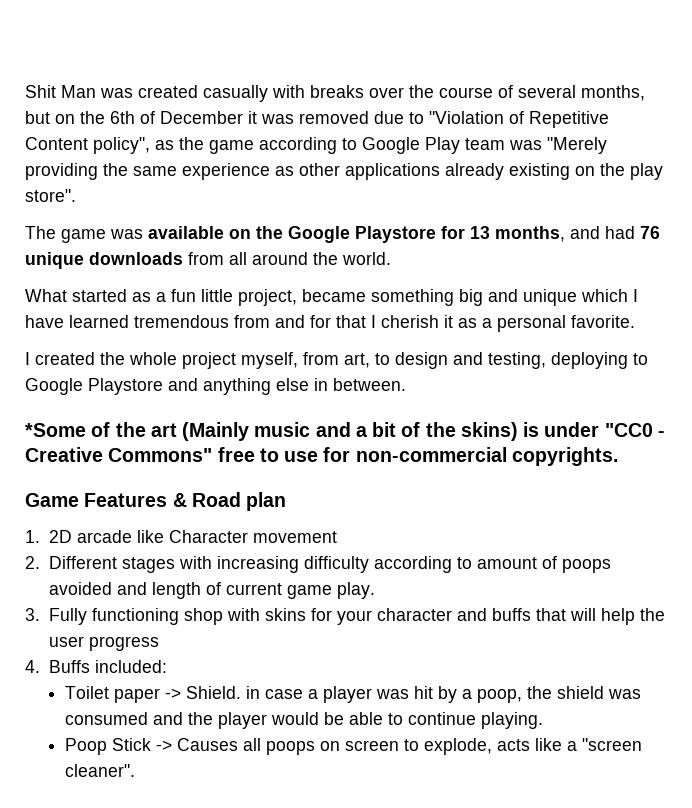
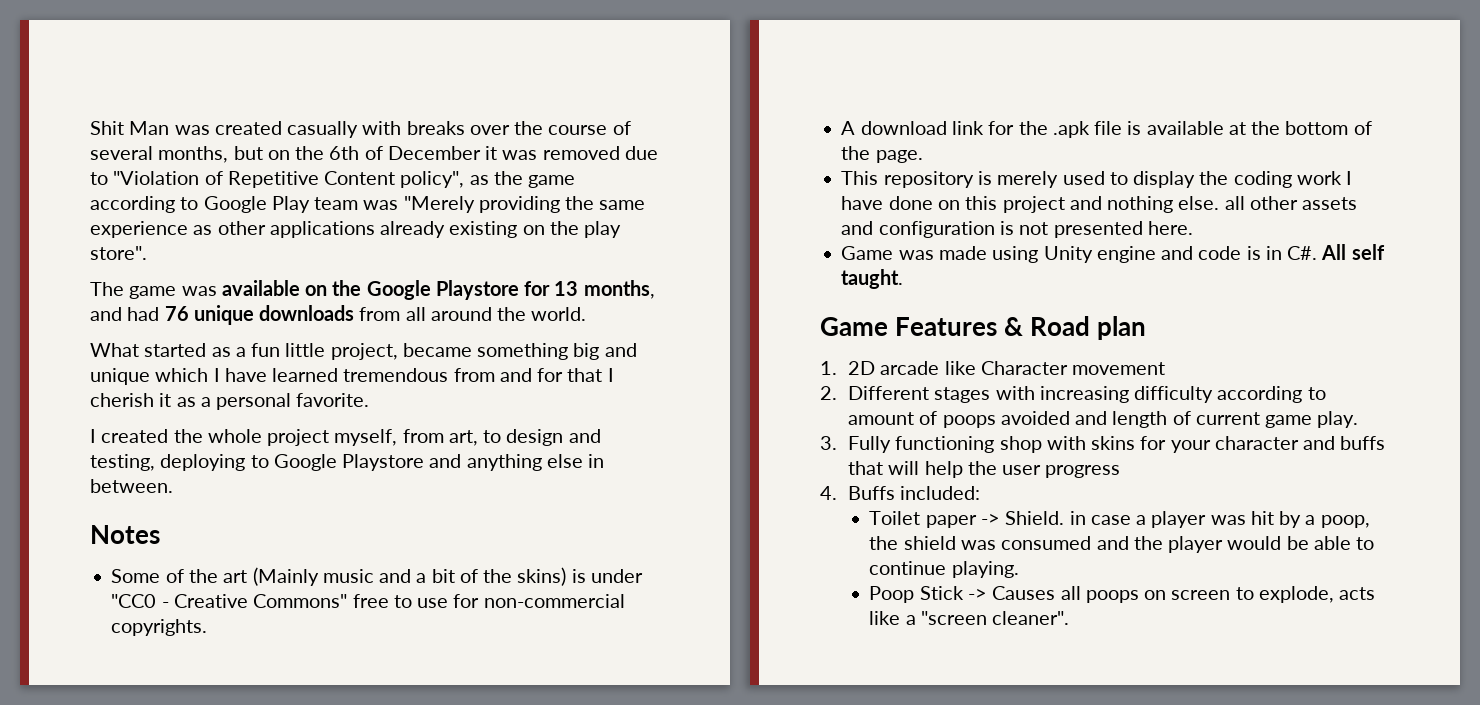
[25,423,86,437] *Some -> [90,525,160,544] [111,569,161,583] Notes // Some
(618, 456) none -> [841,121,1372,138] [841,146,923,163] [841,171,1353,188] [841,196,1358,213] [841,221,1193,238] [841,244,1385,263] [841,269,904,289] // A download link for the .apk file is available at the bottom of the page. // This repository is merely used to display the coding work I have done on this project and nothing else. all other assets and configuration is not presented here. // Game was made using Unity engine and code is in C#. All self taught.

